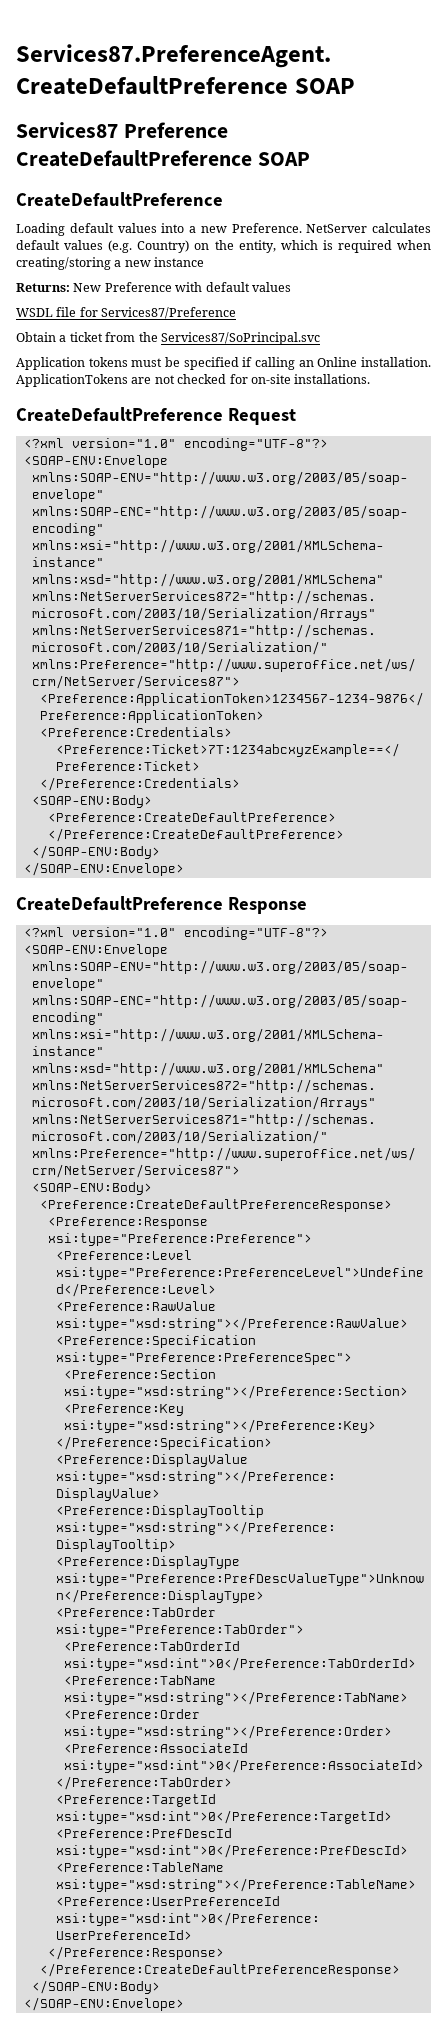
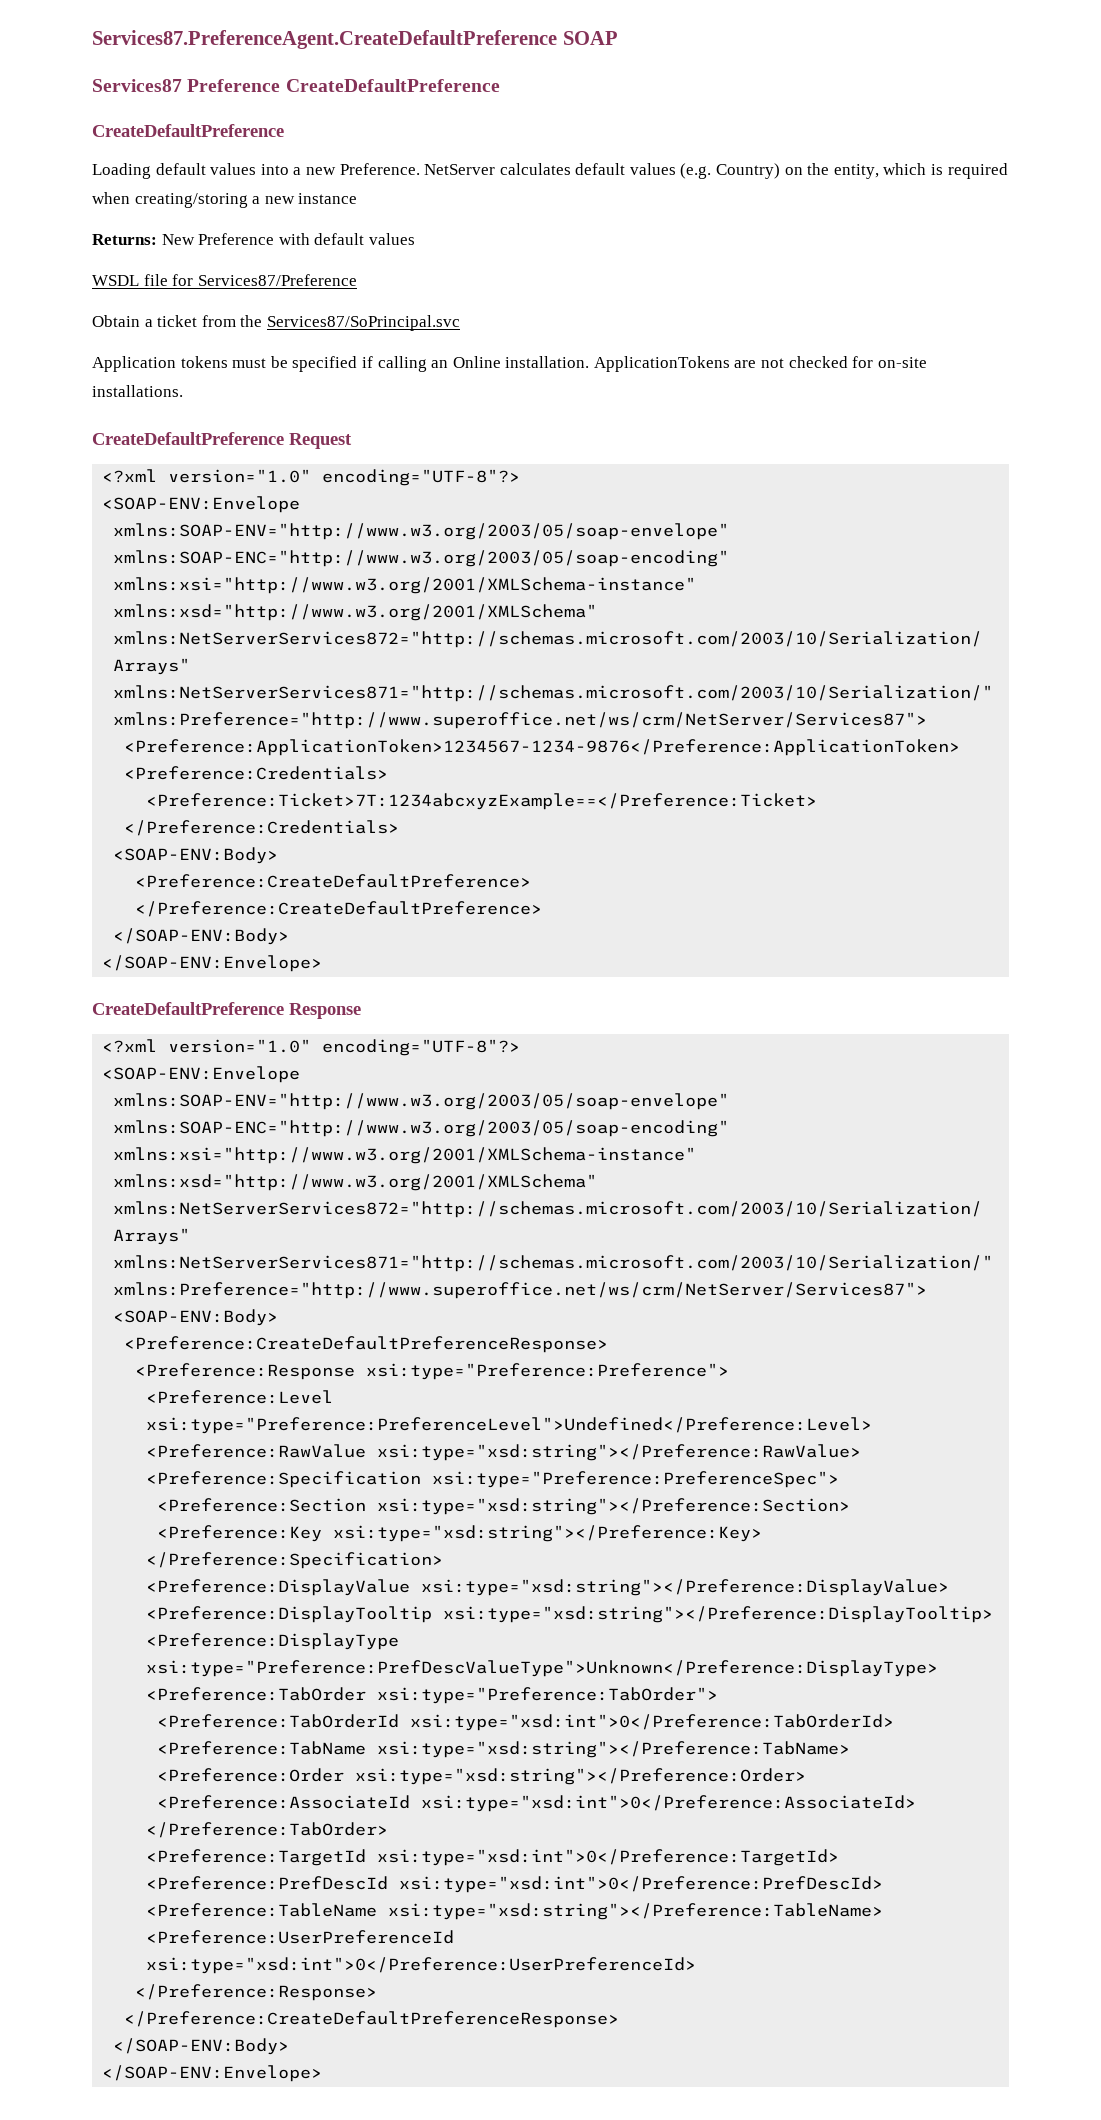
[257,152,310,166] SOAP -> (500, 85) none

